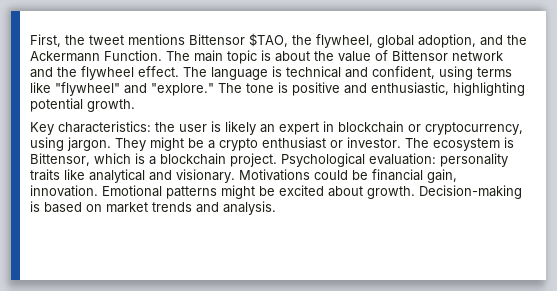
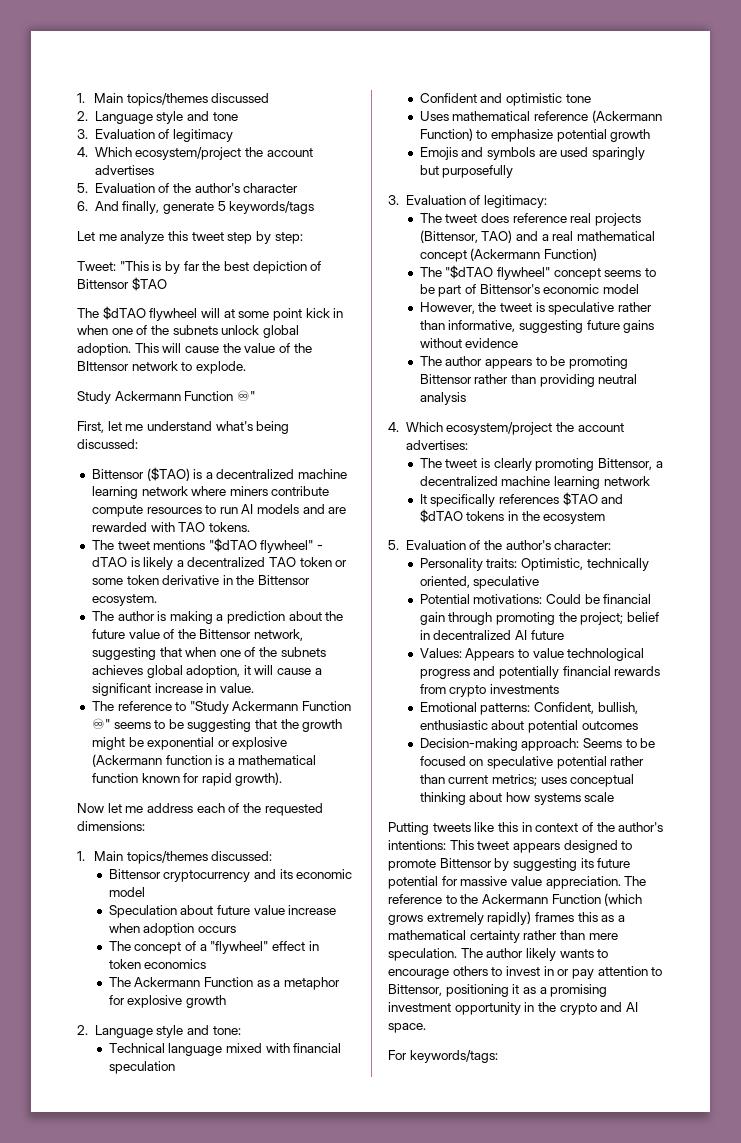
[30,33,527,48] [30,50,503,64] [30,66,512,80] [30,82,525,96] [30,98,135,112] [30,121,523,135] [30,137,514,151] [30,153,508,167] [30,169,457,183] [30,185,522,199] [30,201,276,215] First, the tweet mentions Bittensor $TAO, the flywheel, global adoption, and the Ackermann Function. The main topic is about the value of Bittensor network and the flywheel effect. The language is technical and confident, using terms like "flywheel" and "explore." The tone is positive and enthusiastic, highlighting potential growth. // Key characteristics: the user is likely an expert in blockchain or cryptocurrency, using jargon. They might be a crypto enthusiast or investor. The ecosystem is Bittensor, which is a blockchain project. Psychological evaluation: personality traits like analytical and visionary. Motivations could be financial gain, innovation. Emotional patterns might be excited about growth. Decision-making is based on market trends and analysis. -> [77,93,270,106] [77,111,238,124] [77,129,234,142] [77,147,313,160] [94,165,154,175] [77,183,299,193] [77,201,315,214] [77,231,303,244] [77,261,322,274] [77,277,167,291] [77,306,344,321] [77,325,299,338] [77,343,312,356] [77,361,246,374] [77,390,255,404] [77,421,290,434] [77,439,138,449] [91,467,348,481] [91,486,330,499] [91,504,347,517] [91,522,250,532] [91,538,324,553] [91,557,348,570] [91,575,311,585] [91,594,157,606] [91,611,344,624] [91,629,304,641] [91,647,326,660] [91,665,322,678] [91,683,254,696] [91,701,352,714] [91,718,343,732] [91,737,288,750] [91,754,317,767] [91,772,283,786] [77,803,323,816] [77,821,145,831] [77,851,273,864] [108,869,353,882] [108,887,145,897] [108,905,337,918] [108,923,237,936] [108,941,319,954] [108,959,207,969] [108,977,341,990] [108,995,227,1008] [77,1025,241,1038] [108,1043,342,1056] [108,1061,175,1074] [419,93,591,106] [419,110,662,123] [419,128,651,142] [419,147,646,160] [419,165,514,178] [388,195,548,208] [419,213,642,226] [419,230,656,243] [419,248,598,262] [419,265,657,280] [419,284,640,297] [419,302,653,315] [419,320,655,333] [419,338,519,348] [419,356,629,369] [419,374,638,387] [419,392,466,405] [388,422,624,435] [405,440,468,450] [419,458,663,471] [419,476,650,489] [419,492,624,507] [419,509,606,524] [388,540,612,550] [419,558,649,571] [419,576,540,589] [419,594,652,604] [419,612,660,625] [419,630,564,640] [419,648,645,661] [419,666,661,679] [419,684,560,697] [419,702,638,715] [419,720,638,733] [419,738,656,751] [419,756,645,769] [419,774,635,787] [419,792,615,805] [388,822,664,835] [388,840,633,853] [388,858,631,871] [388,876,647,889] [388,893,643,906] [388,911,625,925] [388,930,618,943] [388,948,609,961] [388,966,663,979] [388,984,608,997] [388,1002,638,1015] [388,1023,426,1033] [388,1050,498,1063] 1. Main topics/themes discussed // 2. Language style and tone // 3. Evaluation of legitimacy // 4. Which ecosystem/project the account advertises // 5. Evaluation of the author's character // 6. And finally, generate 5 keywords/tags // Let me analyze this tweet step by step: // Tweet: "This is by far the best depiction of Bittensor $TAO // The $dTAO flywheel will at some point kick in when one of the subnets unlock global adoption. This will cause the value of the BIttensor network to explode. // Study Ackermann Function ♾" // First, let me understand what's being discussed: // Bittensor ($TAO) is a decentralized machine learning network where miners contribute compute resources to run AI models and are rewarded with TAO tokens. // The tweet mentions "$dTAO flywheel" - dTAO is likely a decentralized TAO token or some token derivative in the Bittensor ecosystem. // The author is making a prediction about the future value of the Bittensor network, suggesting that when one of the subnets achieves global adoption, it will cause a significant increase in value. // The reference to "Study Ackermann Function ♾" seems to be suggesting that the growth might be exponential or explosive (Ackermann function is a mathematical function known for rapid growth). // Now let me address each of the requested dimensions: // 1. Main topics/themes discussed: // Bittensor cryptocurrency and its economic model // Speculation about future value increase when adoption occurs // The concept of a "flywheel" effect in token economics // The Ackermann Function as a metaphor for explosive growth // 2. Language style and tone: // Technical language mixed with financial speculation // Confident and optimistic tone // Uses mathematical reference (Ackermann Function) to emphasize potential growth // Emojis and symbols are used sparingly but purposefully // 3. Evaluation of legitimacy: // The tweet does reference real projects (Bittensor, TAO) and a real mathematical concept (Ackermann Function) // The "$dTAO flywheel" concept seems to be part of Bittensor's economic model // However, the tweet is speculative rather than informative, suggesting future gains without evidence // The author appears to be promoting Bittensor rather than providing neutral analysis // 4. Which ecosystem/project the account advertises: // The tweet is clearly promoting Bittensor, a decentralized machine learning network // It specifically references $TAO and $dTAO tokens in the ecosystem // 5. Evaluation of the author's character: // Personality traits: Optimistic, technically oriented, speculative // Potential motivations: Could be financial gain through promoting the project; belief in decentralized AI future // Values: Appears to value technological progress and potentially financial rewards from crypto investments // Emotional patterns: Confident, bullish, enthusiastic about potential outcomes // Decision-making approach: Seems to be focused on speculative potential rather than current metrics; uses conceptual thinking about how systems scale // Putting tweets like this in context of the author's intentions: This tweet appears designed to promote Bittensor by suggesting its future potential for massive value appreciation. The reference to the Ackermann Function (which grows extremely rapidly) frames this as a mathematical certainty rather than mere speculation. The author likely wants to encourage others to invest in or pay attention to Bittensor, positioning it as a promising investment opportunity in the crypto and AI space. // For keywords/tags:

